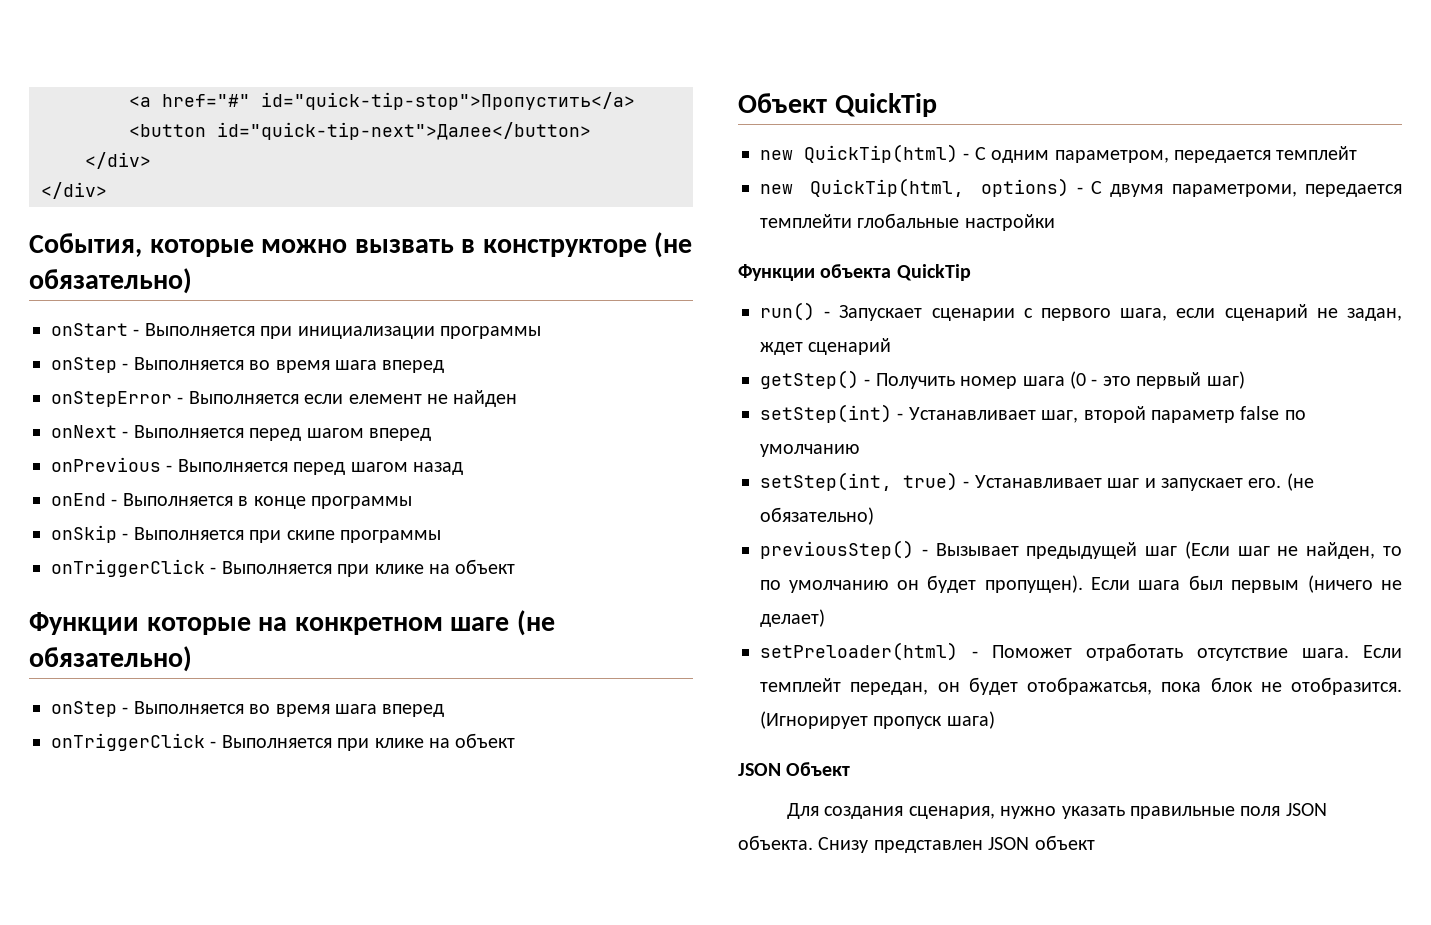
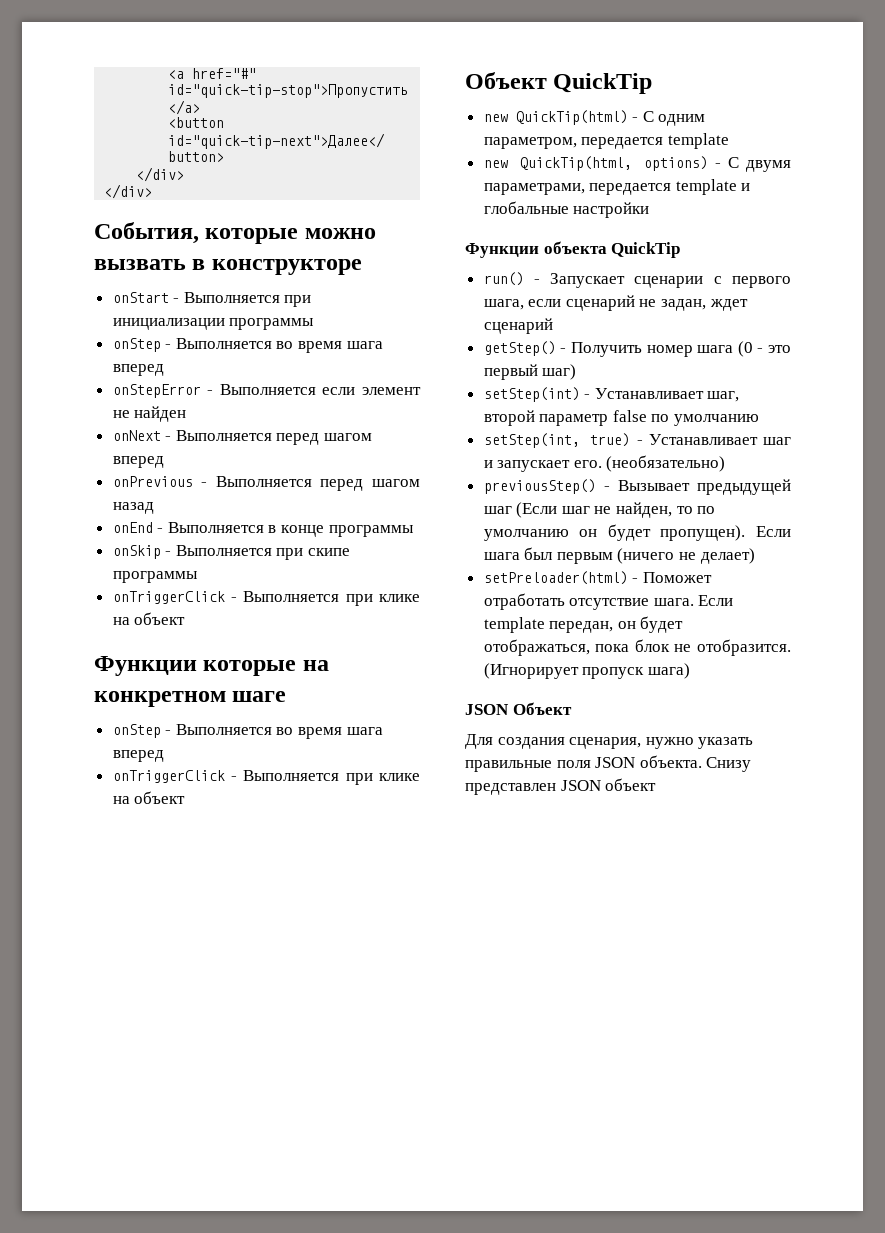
[654,232,693,258] [29,268,192,294] (не обязательно) -> (362, 267) none
[348,394,422,404] елемент -> [362,387,421,395] элемент
[516,610,555,636] [29,646,192,672] (не обязательно) -> (287, 696) none
[1276,146,1358,160] темплейт -> [667,133,729,149] template
[1171,184,1402,197] [760,214,852,228] параметроми, передается темплейти -> [483,179,751,195] параметрами, передается template и
[1286,473,1314,491] [760,507,874,525] (не обязательно) -> [606,455,726,472] (необязательно)
[760,678,841,692] темплейт -> [483,617,545,633] template
[1027,677,1152,695] отображатсья, -> [483,639,590,656] отображаться,

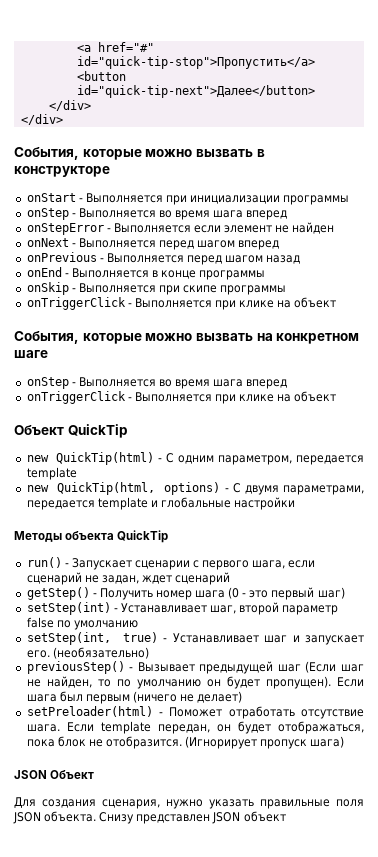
[94,656,297,676] Функции которые -> [14,331,253,344] События, которые можно вызвать
[465,243,539,258] Функции -> [14,531,62,542] Методы

